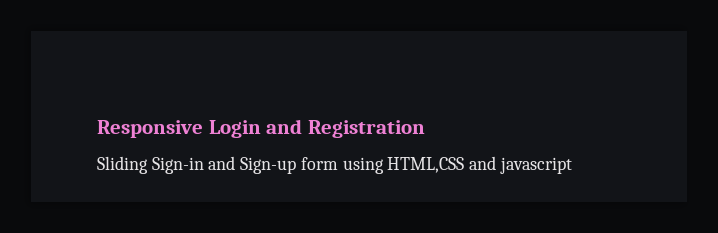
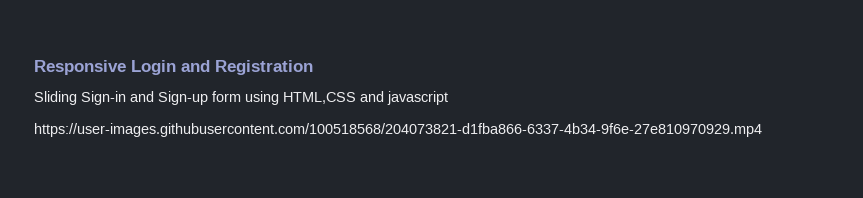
(572, 165) none -> [34,123,762,137] // https://user-images.githubusercontent.com/100518568/204073821-d1fba866-6337-4b34-9f6e-27e810970929.mp4

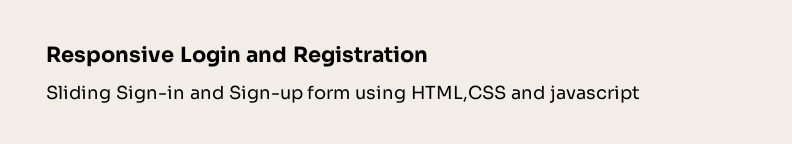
[34,123,762,137] // https://user-images.githubusercontent.com/100518568/204073821-d1fba866-6337-4b34-9f6e-27e810970929.mp4 -> (640, 94) none

